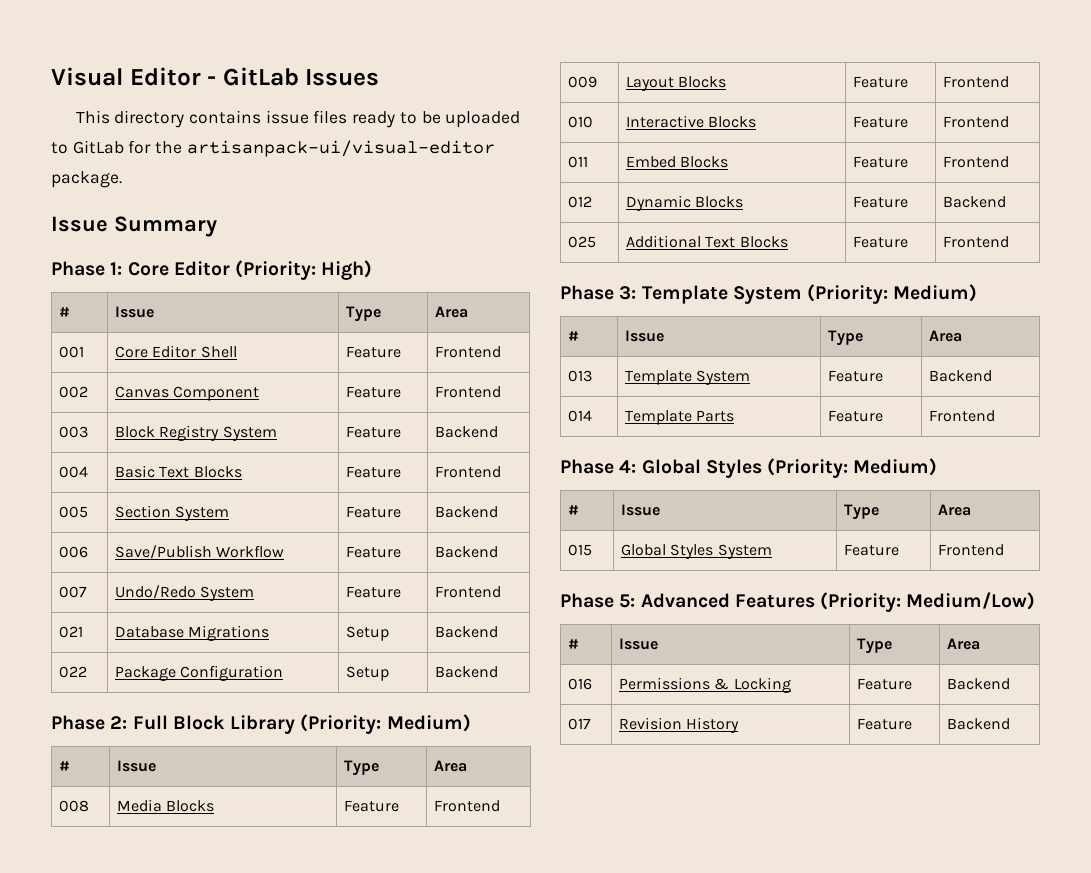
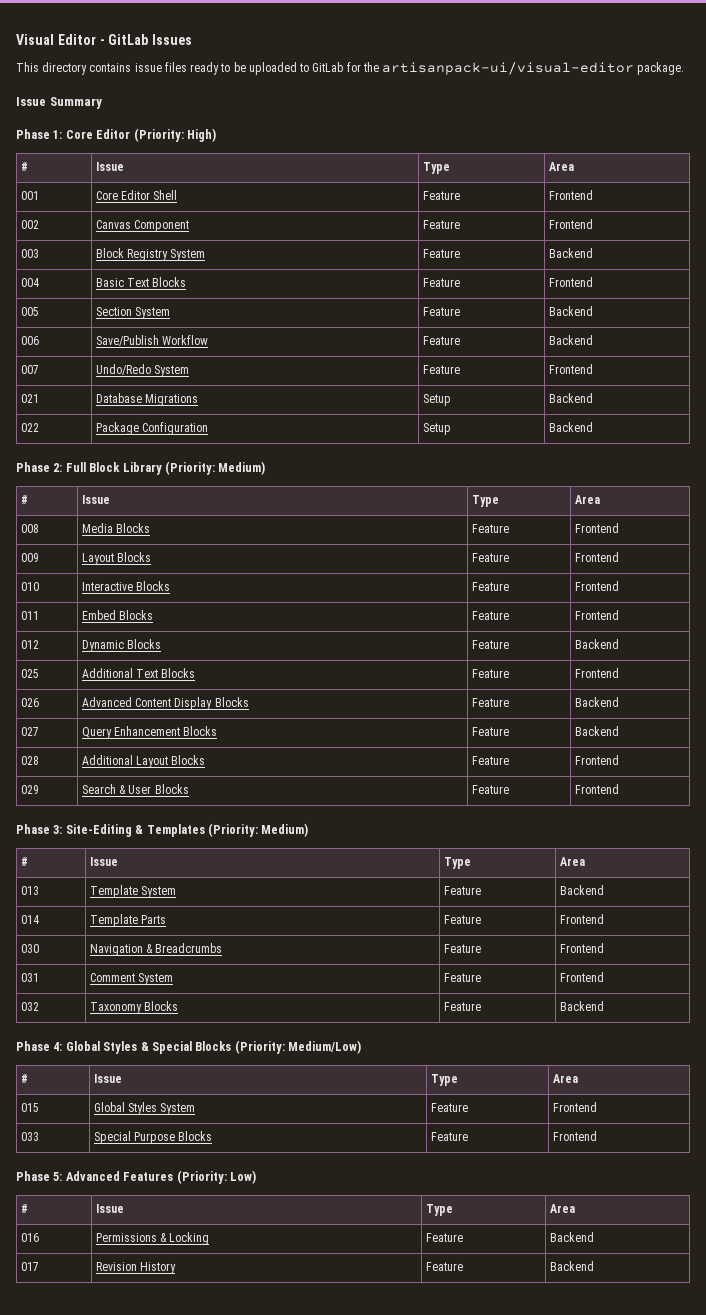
(1009, 242) none -> [20,698,39,707] [81,697,249,710] [471,698,509,707] [574,697,619,707] [20,727,39,736] [81,726,218,739] [471,727,509,736] [574,726,619,736] [20,756,39,765] [81,755,206,768] [471,756,509,765] [574,755,619,765] [20,785,39,794] [81,784,189,794] [471,785,509,794] [574,784,619,794] // 026 | Advanced Content Display Blocks | Feature | Backend // 027 | Query Enhancement Blocks | Feature | Backend // 028 | Additional Layout Blocks | Feature | Frontend // 029 | Search & User Blocks | Feature | Frontend
[641,285,802,304] Template System -> [65,824,205,837] Site-Editing & Templates
(995, 416) none -> [20,944,39,953] [89,943,223,956] [443,944,481,953] [559,943,604,953] [20,973,39,982] [89,973,174,985] [443,973,481,982] [559,972,604,982] [20,1002,39,1011] [89,1001,179,1014] [443,1002,481,1011] [559,1001,604,1011] // 030 | Navigation & Breadcrumbs | Feature | Frontend // 031 | Comment System | Feature | Frontend // 032 | Taxonomy Blocks | Feature | Backend
[767,458,938,478] (Priority: Medium) -> [140,1040,361,1054] & Special Blocks (Priority: Medium/Low)
(1004, 550) none -> [20,1132,39,1141] [93,1131,213,1144] [430,1132,468,1141] [552,1131,597,1141] // 033 | Special Purpose Blocks | Feature | Frontend
[906,592,1036,610] Medium/Low) -> [229,1170,256,1184] Low)

